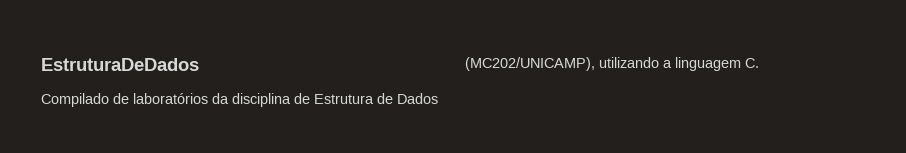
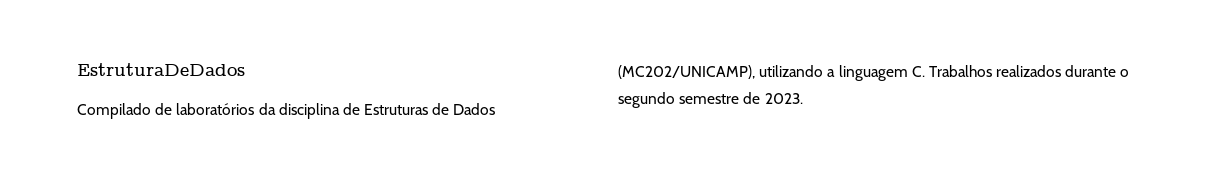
[314,94,374,104] Estrutura -> [364,104,429,115] Estruturas
(759, 63) none -> [928,65,1130,77] [618,92,803,108] Trabalhos realizados durante o segundo semestre de 2023.

